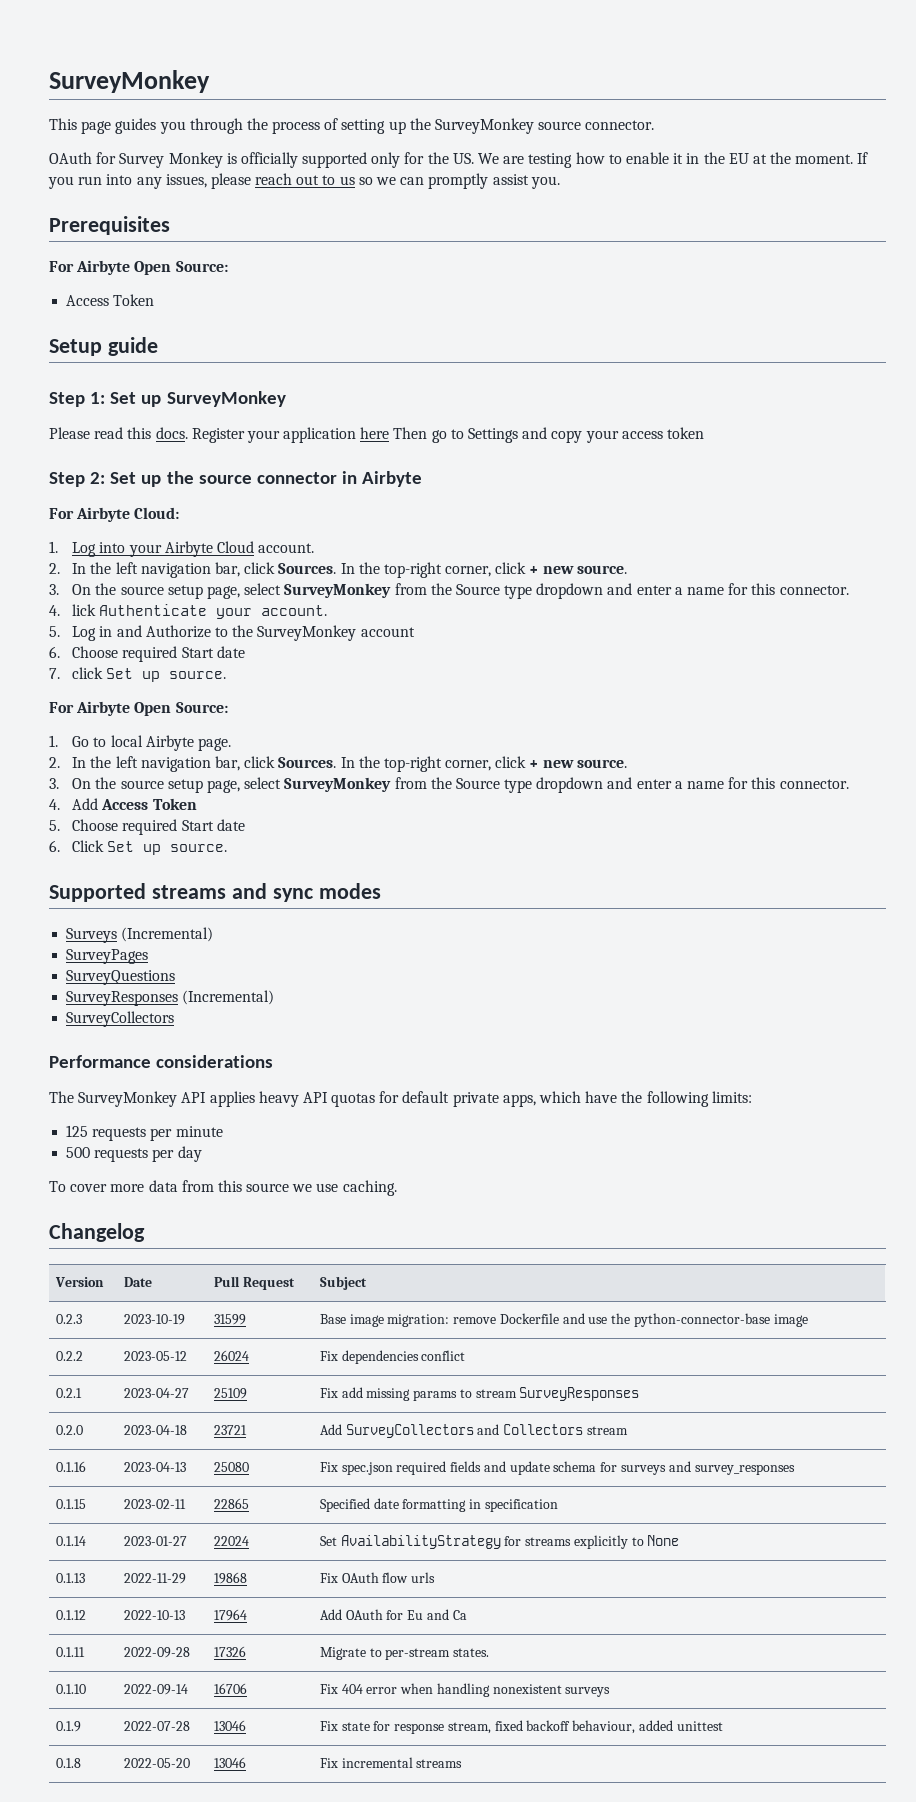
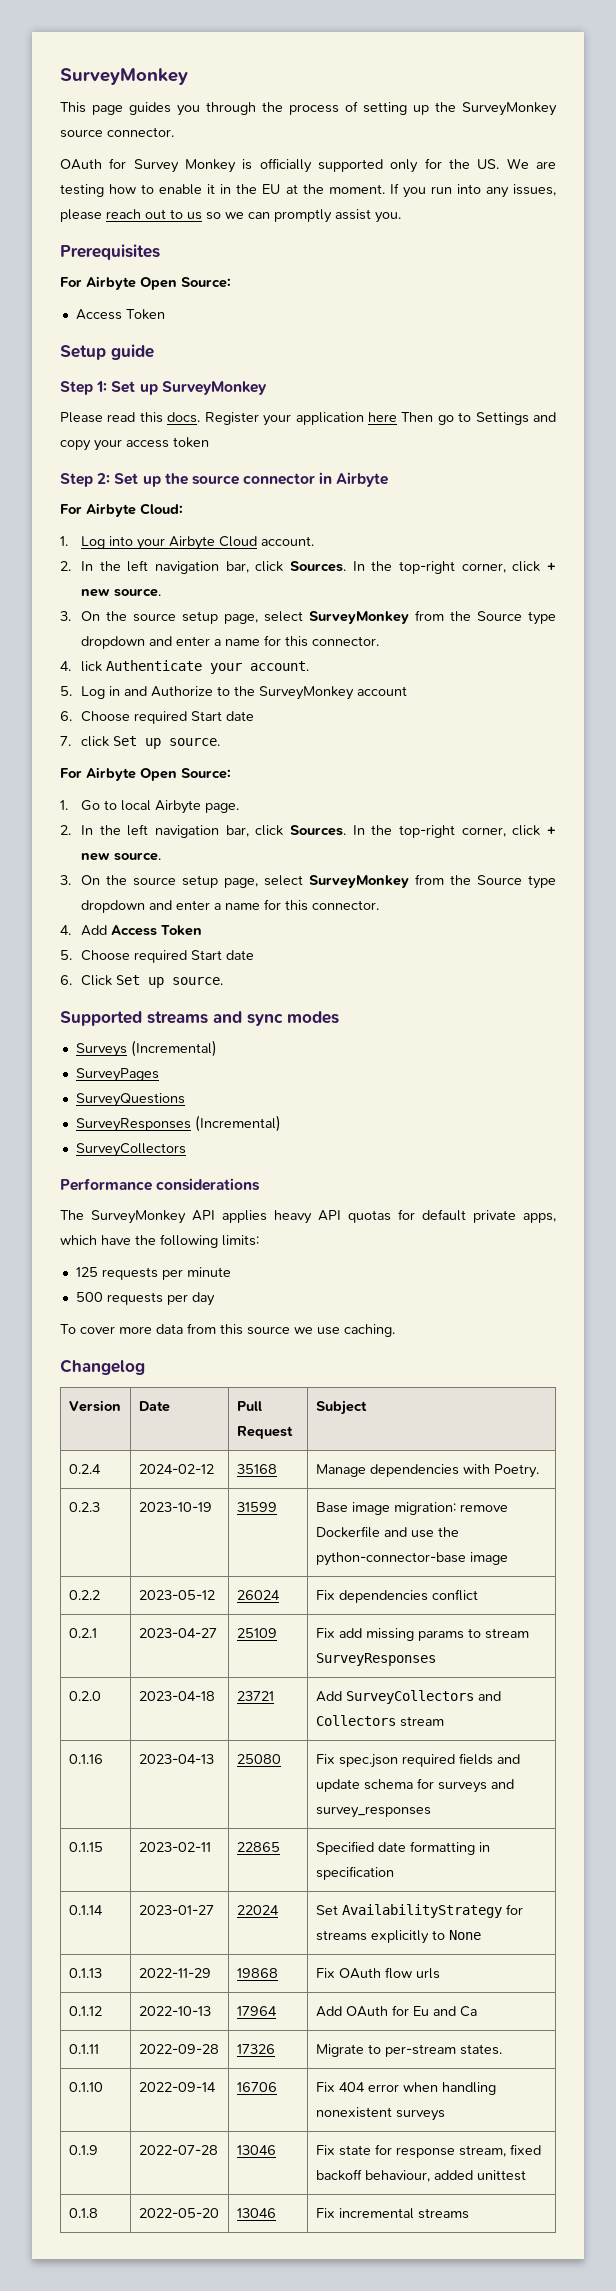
(367, 1283) none -> [68,1464,101,1474] [138,1464,214,1474] [236,1464,277,1474] [315,1464,539,1478] // 0.2.4 | 2024-02-12 | 35168 | Manage dependencies with Poetry.

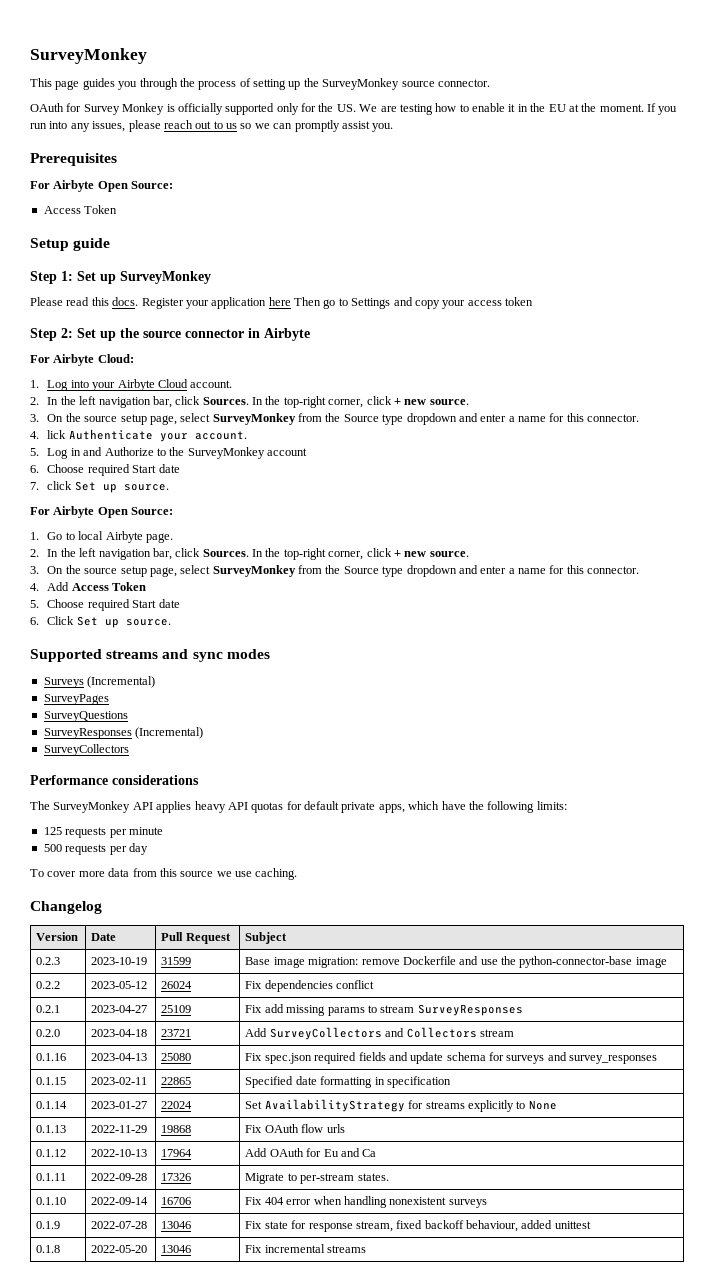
[68,1464,101,1474] [138,1464,214,1474] [236,1464,277,1474] [315,1464,539,1478] // 0.2.4 | 2024-02-12 | 35168 | Manage dependencies with Poetry. -> (288, 938) none

